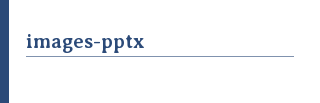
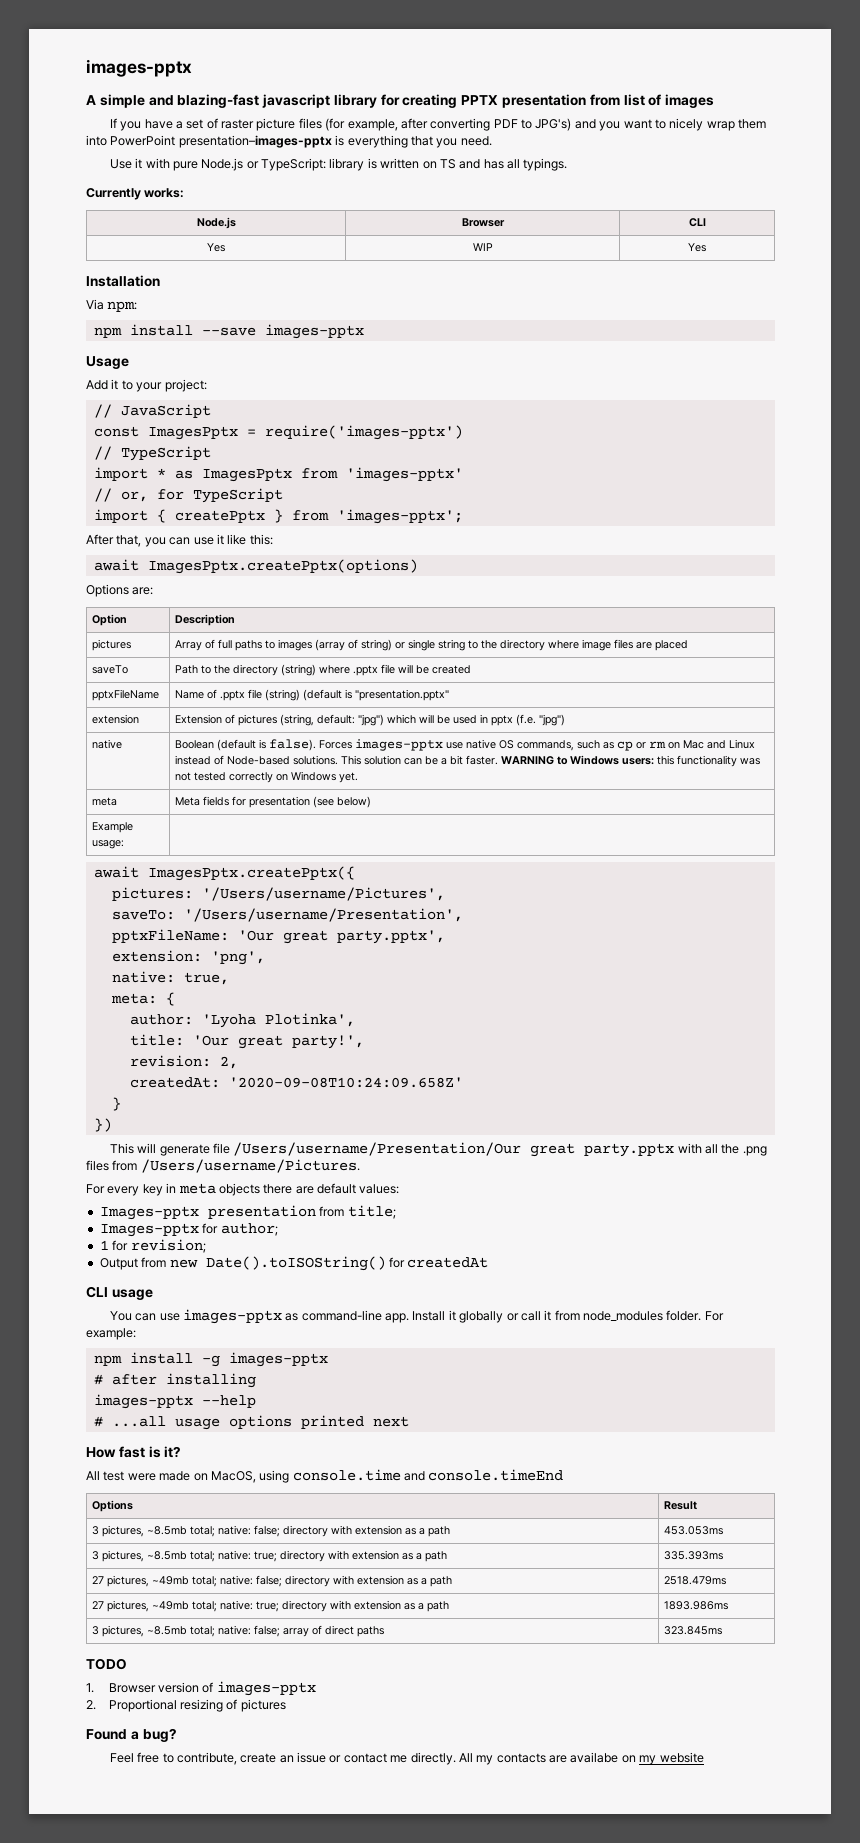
[26,34,145,53] images-pptx -> [86,59,192,77] [86,94,715,108] [109,118,767,131] [86,135,492,148] [109,158,568,171] [86,188,185,200] [196,217,236,229] [461,218,505,227] [688,218,706,227] [207,243,225,252] [472,243,493,251] [688,243,706,252] [86,275,160,287] [86,299,138,312] [93,324,364,339] [86,356,129,369] [86,379,207,392] [93,404,211,418] [93,425,463,440] [93,446,211,461] [93,467,463,482] [93,488,283,503] [93,509,463,524] [86,534,273,547] [93,559,418,574] [86,584,154,597] [91,614,127,626] [174,614,235,626] [91,639,131,651] [174,639,688,651] [91,665,128,674] [174,664,471,676] [91,689,159,701] [174,689,449,701] [91,714,139,724] [174,714,565,726] [91,739,122,749] [174,739,755,751] [174,755,760,767] [174,771,358,783] [91,797,117,806] [174,796,371,808] [91,822,133,833] [91,840,124,849] [93,866,355,881] [111,887,445,901] [111,908,463,922] [111,929,445,944] [111,950,265,965] [111,971,229,985] [110,992,175,1006] [129,1013,355,1028] [129,1034,364,1049] [129,1055,238,1069] [129,1077,463,1088] [111,1097,121,1111] [93,1118,112,1132] [109,1142,767,1157] [86,1159,360,1173] [86,1183,400,1196] [99,1205,396,1220] [99,1223,278,1237] [99,1239,206,1253] [99,1256,489,1271] [86,1286,153,1300] [109,1309,724,1324] [86,1328,136,1340] [93,1352,328,1367] [93,1373,256,1388] [93,1394,256,1409] [93,1415,409,1430] [86,1446,182,1458] [86,1469,564,1483] [91,1500,133,1512] [663,1501,697,1510] [91,1525,450,1537] [663,1526,723,1535] [91,1550,447,1562] [663,1551,723,1560] [91,1575,452,1587] [663,1576,726,1585] [91,1600,449,1612] [663,1601,728,1610] [91,1625,384,1637] [663,1626,722,1635] [86,1658,127,1670] [86,1681,316,1696] [86,1699,286,1712] [86,1728,177,1742] [109,1752,704,1765] images-pptx // A simple and blazing-fast javascript library for creating PPTX presentation from list of images // If you have a set of raster picture files (for example, after converting PDF to JPG's) and you want to nicely wrap them into PowerPoint presentation–images-pptx is everything that you need. // Use it with pure Node.js or TypeScript: library is written on TS and has all typings. // Currently works: // Node.js | Browser | CLI // Yes | WIP | Yes // Installation // Via npm: // npm install --save images-pptx // Usage // Add it to your project: // // JavaScript // const ImagesPptx = require('images-pptx') // // TypeScript // import * as ImagesPptx from 'images-pptx' // // or, for TypeScript // import { createPptx } from 'images-pptx'; // After that, you can use it like this: // await ImagesPptx.createPptx(options) // Options are: // Option | Description // pictures | Array of full paths to images (array of string) or single string to the directory where image files are placed // saveTo | Path to the directory (string) where .pptx file will be created // pptxFileName | Name of .pptx file (string) (default is "presentation.pptx" // extension | Extension of pictures (string, default: "jpg") which will be used in pptx (f.e. "jpg") // native | Boolean (default is false). Forces images-pptx use native OS commands, such as cp or rm on Mac and Linux instead of Node-based solutions. This solution can be a bit faster. WARNING to Windows users: this functionality was not tested correctly on Windows yet. // meta | Meta fields for presentation (see below) // Example usage: | // await ImagesPptx.createPptx({ // pictures: '/Users/username/Pictures', // saveTo: '/Users/username/Presentation', // pptxFileName: 'Our great party.pptx', // extension: 'png', // native: true, // meta: { // author: 'Lyoha Plotinka', // title: 'Our great party!', // revision: 2, // createdAt: '2020-09-08T10:24:09.658Z' // } // }) // This will generate file /Users/username/Presentation/Our great party.pptx with all the .png files from /Users/username/Pictures. // For every key in meta objects there are default values: // Images-pptx presentation from title; // Images-pptx for author; // 1 for revision; // Output from new Date().toISOString() for createdAt // CLI usage // You can use images-pptx as command-line app. Install it globally or call it from node_modules folder. For example: // npm install -g images-pptx // # after installing // images-pptx --help // # ...all usage options printed next // How fast is it? // All test were made on MacOS, using console.time and console.timeEnd // Options | Result // 3 pictures, ~8.5mb total; native: false; directory with extension as a path | 453.053ms // 3 pictures, ~8.5mb total; native: true; directory with extension as a path | 335.393ms // 27 pictures, ~49mb total; native: false; directory with extension as a path | 2518.479ms // 27 pictures, ~49mb total; native: true; directory with extension as a path | 1893.986ms // 3 pictures, ~8.5mb total; native: false; array of direct paths | 323.845ms // TODO // 1. Browser version of images-pptx // 2. Proportional resizing of pictures // Found a bug? // Feel free to contribute, create an issue or contact me directly. All my contacts are availabe on my website

